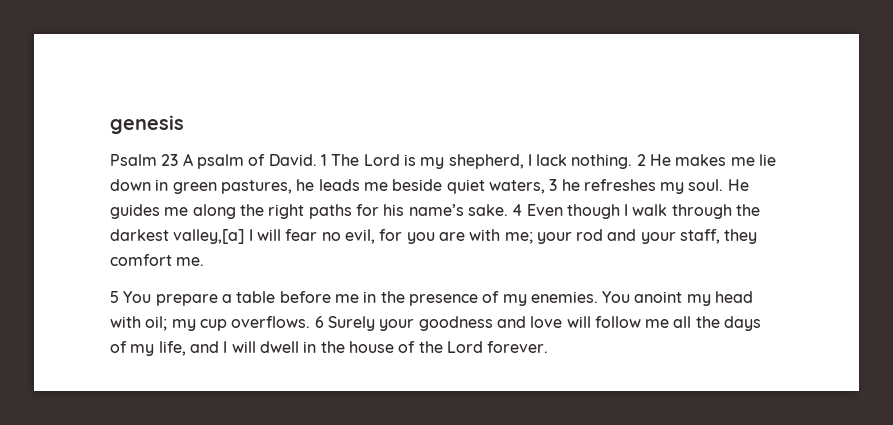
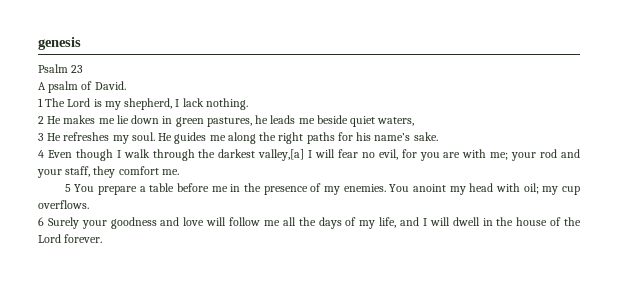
(179, 160) none -> (84, 69) //
(317, 160) none -> (126, 85) //
(633, 161) none -> (248, 104) //
[549,179,580,191] 3 he -> [38,133,62,141] // 3 He
(508, 210) none -> (438, 136) //
(311, 322) none -> (89, 204) //

